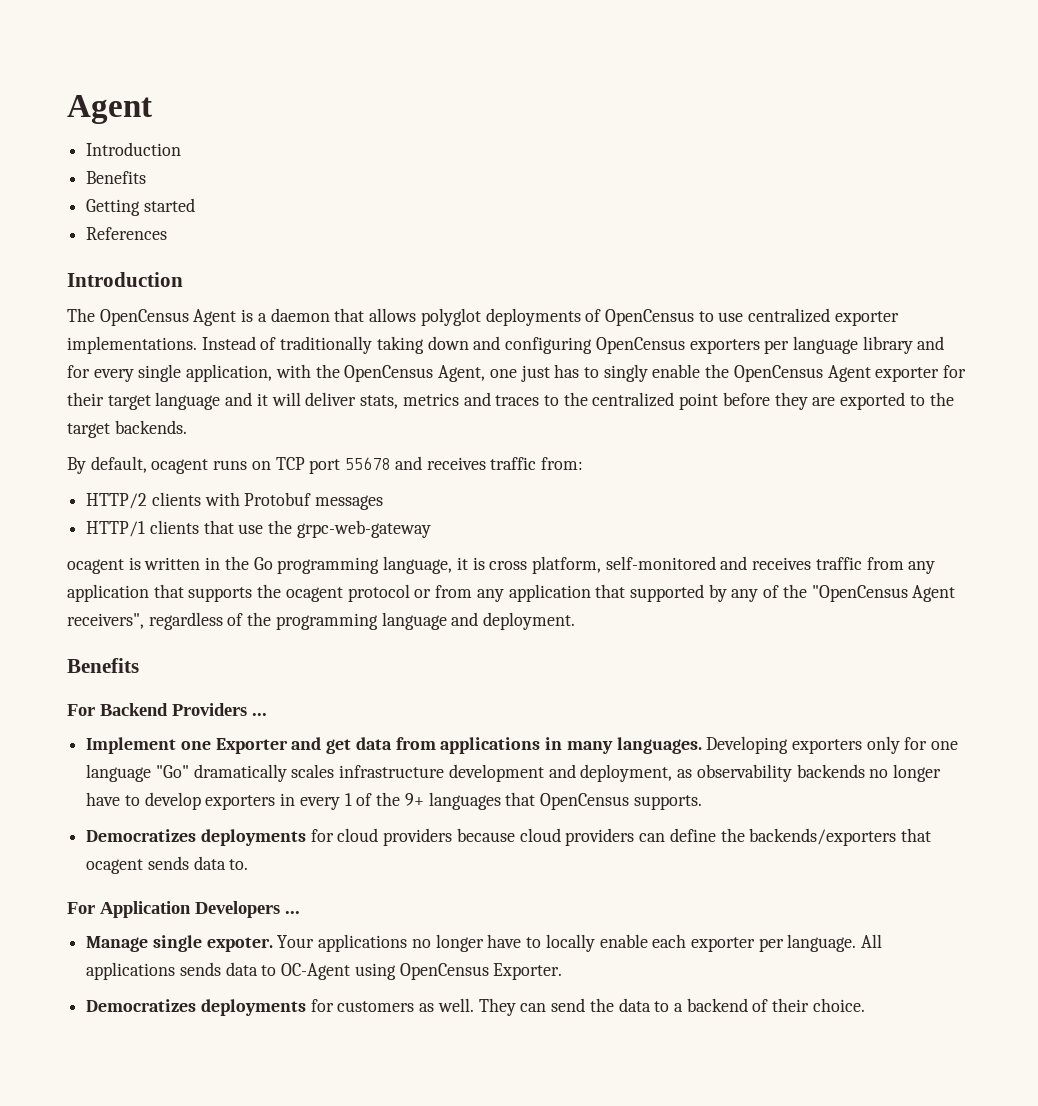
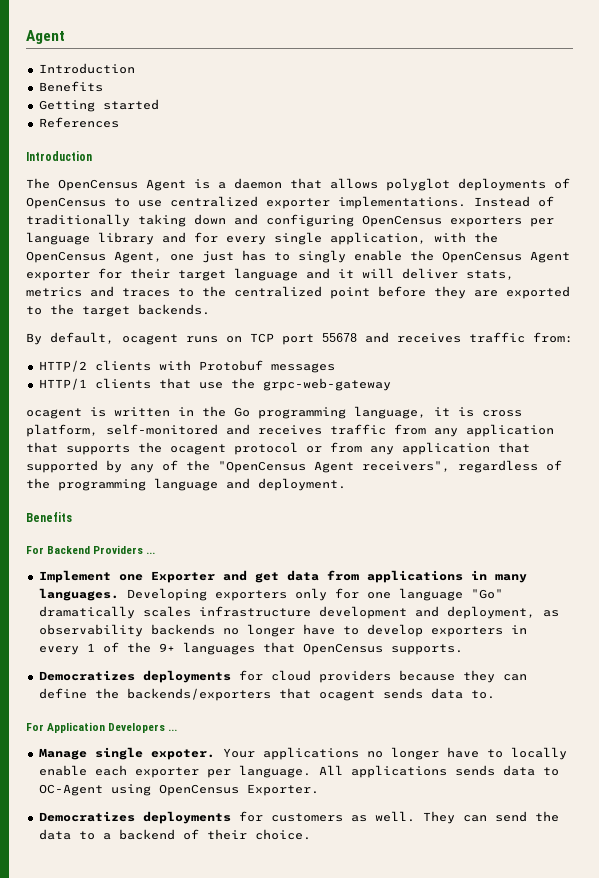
[519,828,635,846] cloud providers -> [462,670,495,683] they

